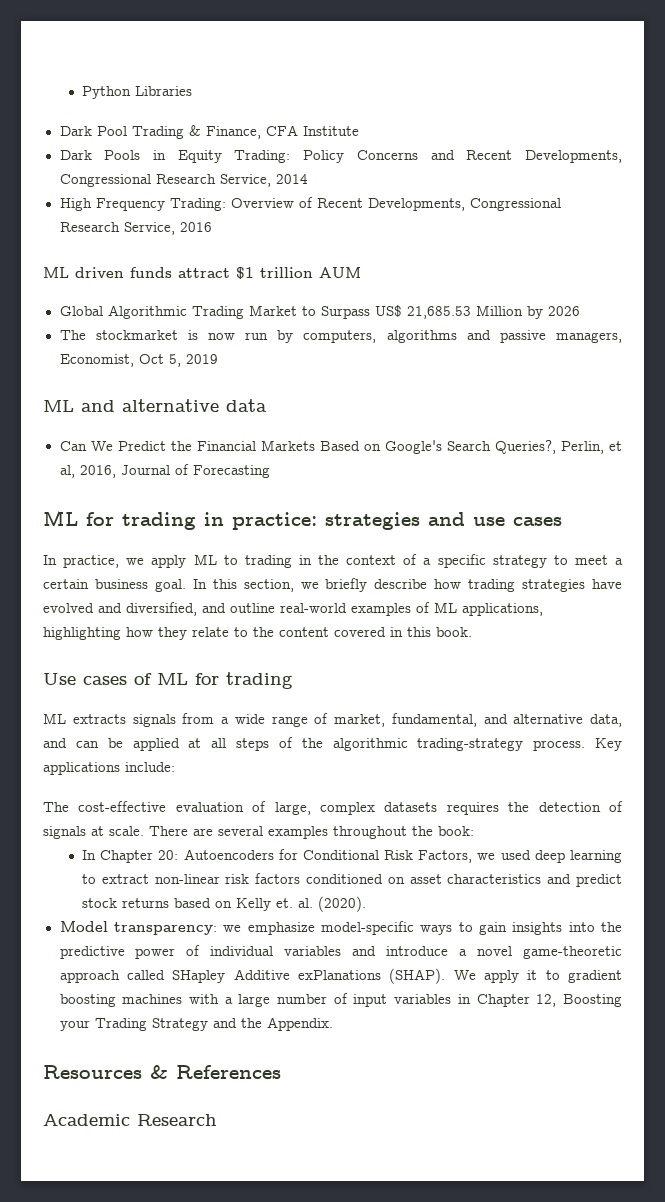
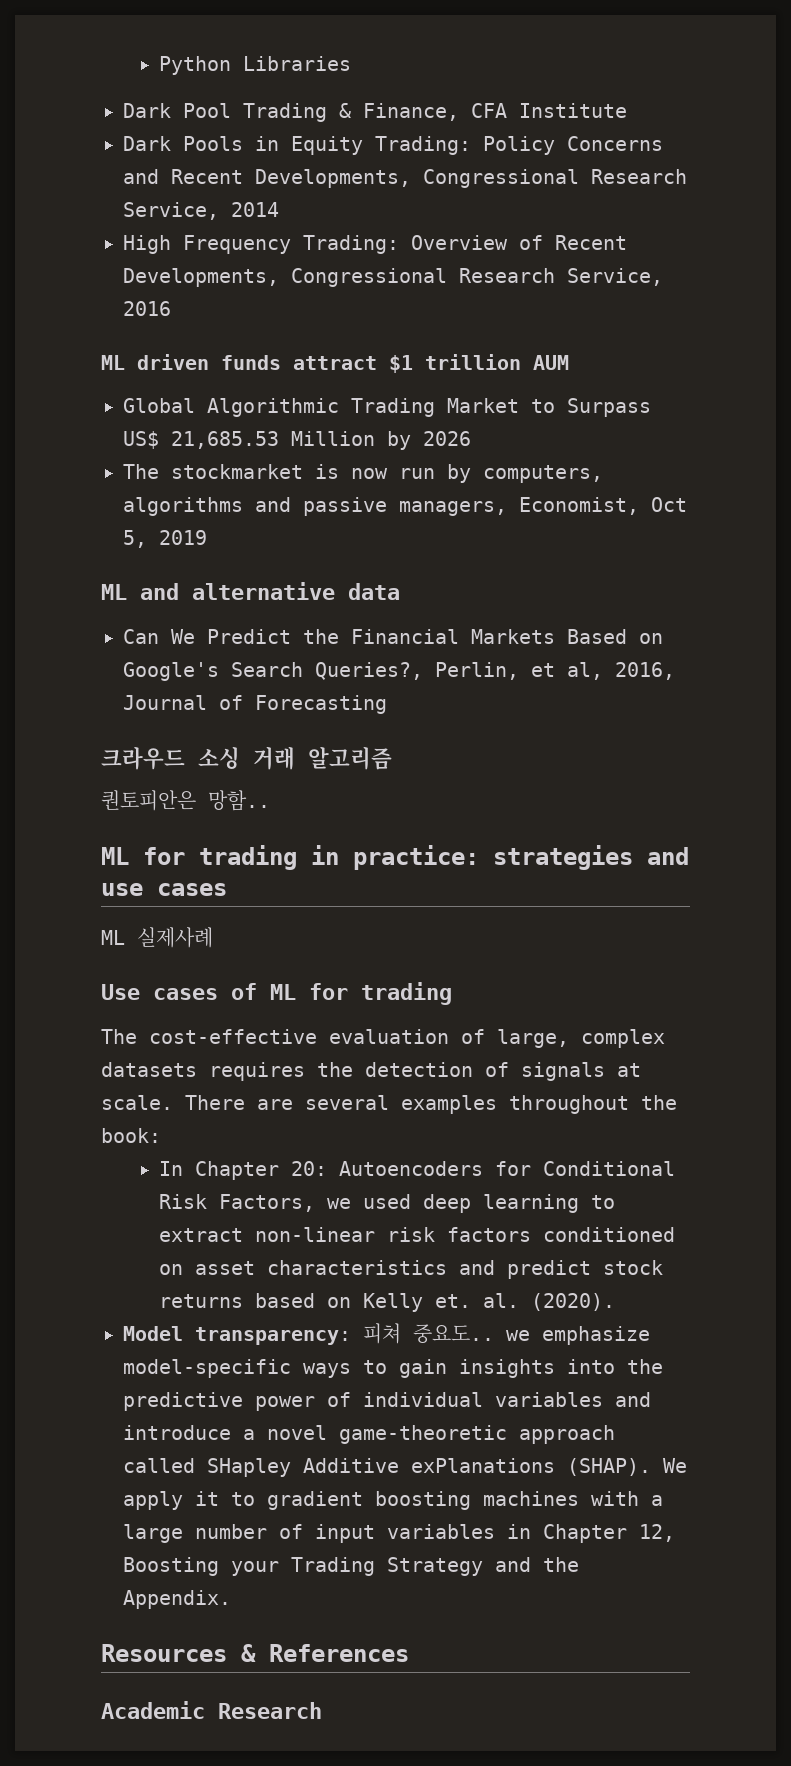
(270, 471) none -> [101,746,392,770] [101,790,270,811] // 크라우드 소싱 거래 알고리즘 // 퀀토피안은 망함..
[43,554,623,568] [43,578,622,592] [43,602,543,616] [43,627,472,640] In practice, we apply ML to trading in the context of a specific strategy to meet a certain business goal. In this section, we briefly describe how trading strategies have evolved and diversified, and outline real-world examples of ML applications, highlighting how they relate to the content covered in this book. -> [101,927,213,948] ML 실제사례
[43,713,622,727] [43,737,622,751] [43,762,175,775] // ML extracts signals from a wide range of market, fundamental, and alternative data, and can be applied at all steps of the algorithmic trading-strategy process. Key applications include: -> (452, 993) none
(217, 928) none -> [363,1323,494,1344] 피쳐 중요도..

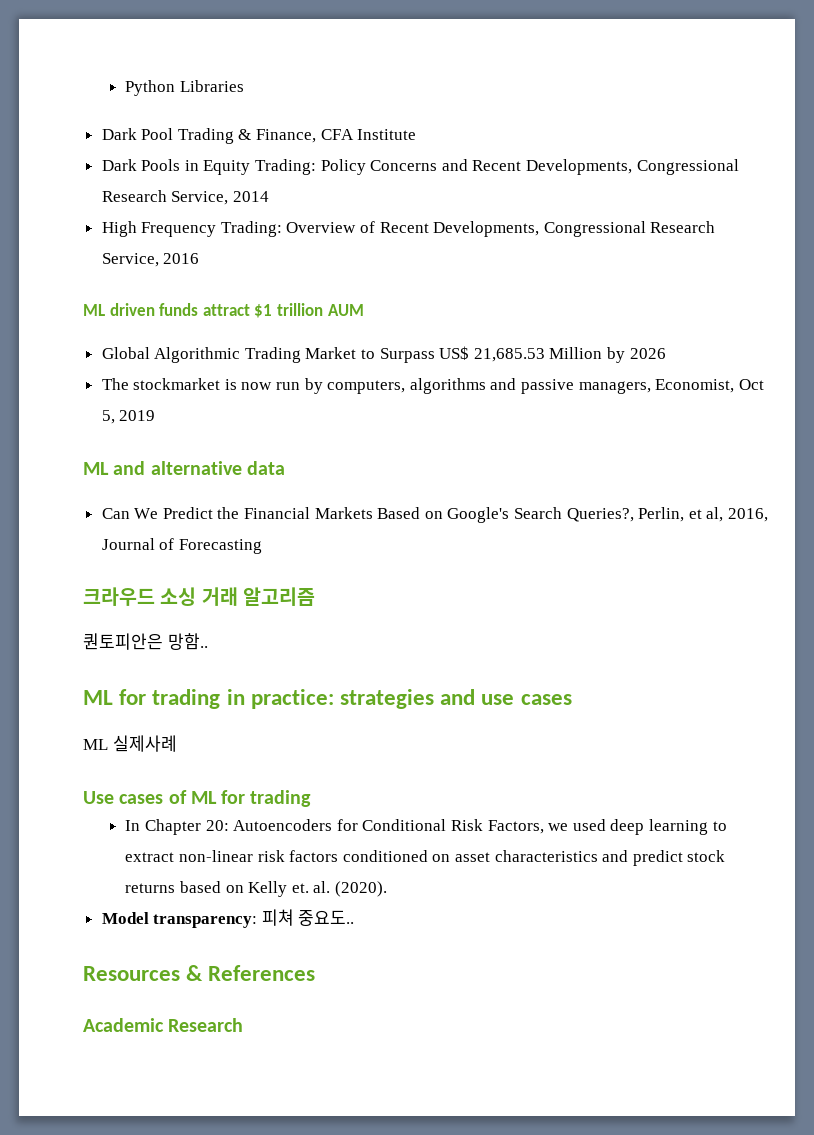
[101,1029,665,1048] [101,1062,641,1081] [101,1095,677,1114] [101,1128,161,1143] // The cost-effective evaluation of large, complex datasets requires the detection of signals at scale. There are several examples throughout the book: -> (312, 798) none
[506,1326,650,1345] [123,1359,663,1378] [123,1392,651,1411] [123,1425,615,1444] [123,1458,687,1477] [123,1491,663,1510] [123,1524,675,1543] [123,1557,579,1576] [123,1590,231,1609] we emphasize model-specific ways to gain insights into the predictive power of individual variables and introduce a novel game-theoretic approach called SHapley Additive exPlanations (SHAP). We apply it to gradient boosting machines with a large number of input variables in Chapter 12, Boosting your Trading Strategy and the Appendix. -> (355, 918) none

